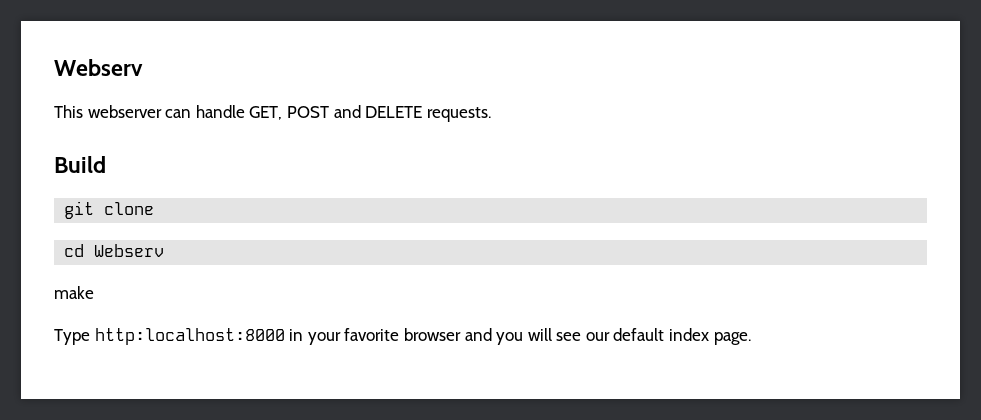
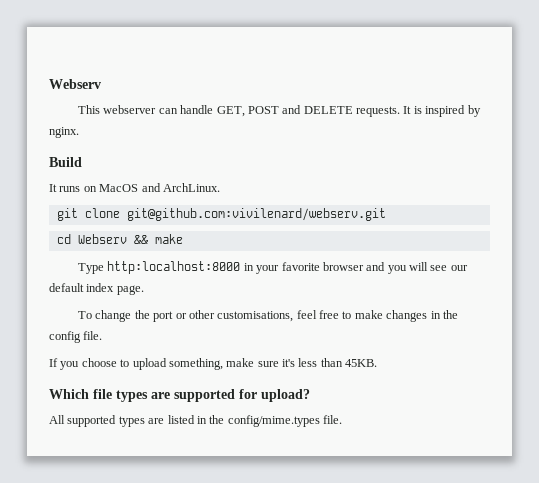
[54,156,106,173] // Build -> [403,105,481,117] [49,127,79,138] [49,157,82,167] [49,183,220,192] It is inspired by nginx. // Build // It runs on MacOS and ArchLinux.
(155, 208) none -> [126,208,386,221] git@github.com:vivilenard/webserv.git
(165, 250) // -> [133,235,148,244] &&
(751, 338) none -> [78,310,458,322] [49,331,103,343] [49,358,378,370] [49,389,310,402] [49,415,342,427] // To change the port or other customisations, feel free to make changes in the config file. // If you choose to upload something, make sure it's less than 45KB. // Which file types are supported for upload? // All supported types are listed in the config/mime.types file.

